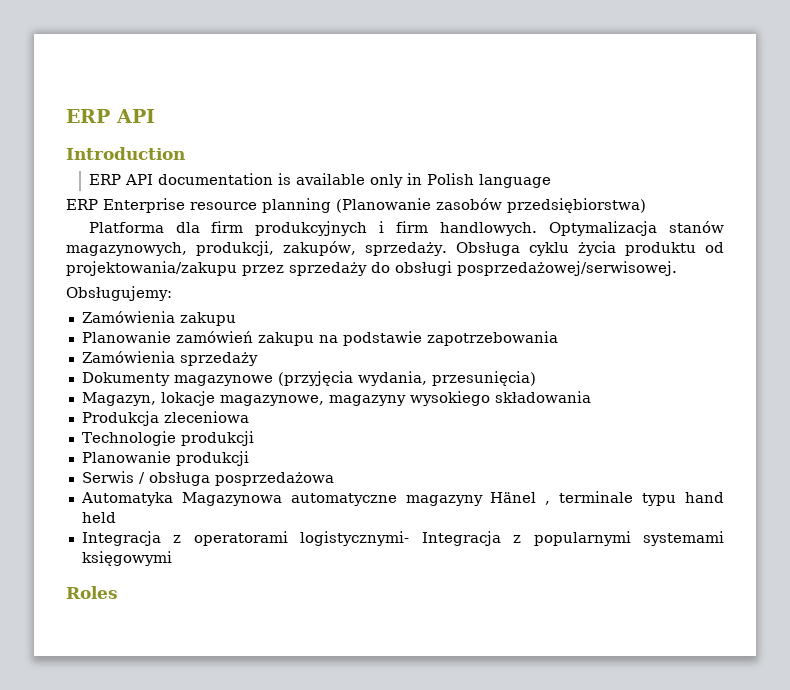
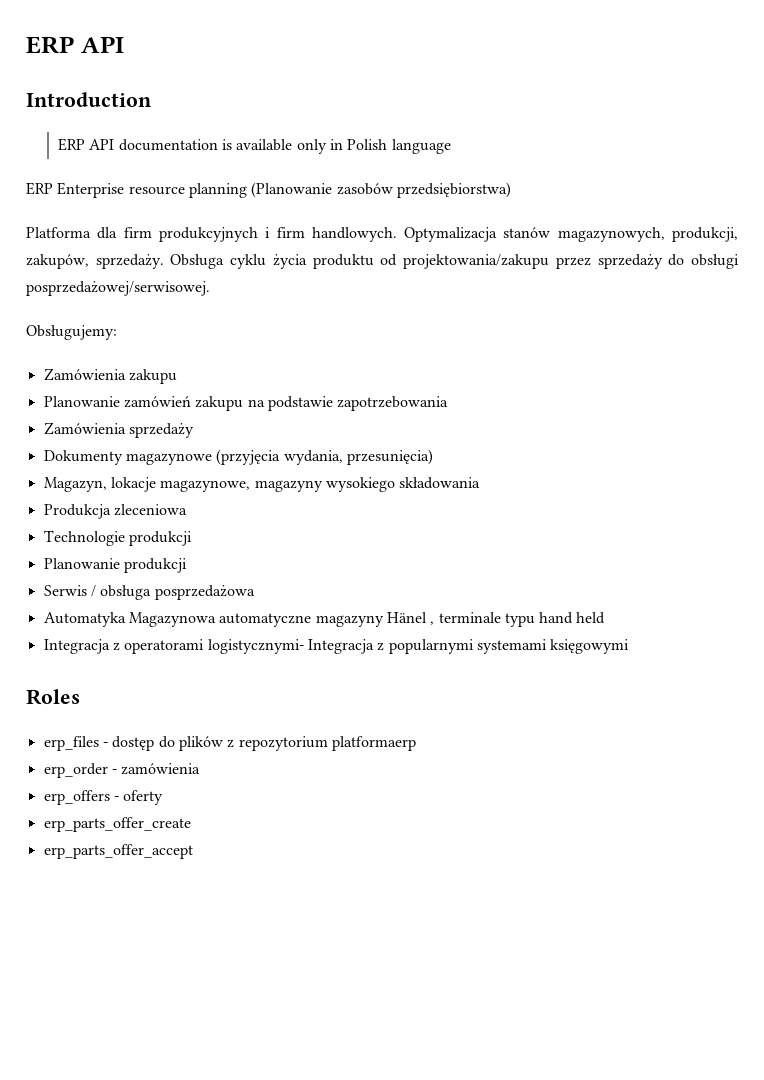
(118, 592) none -> [43,736,416,751] [43,763,201,778] [43,790,164,805] [43,817,191,832] [43,844,193,859] // erp_files - dostęp do plików z repozytorium platformaerp // erp_order - zamówienia // erp_offers - oferty // erp_parts_offer_create // erp_parts_offer_accept

